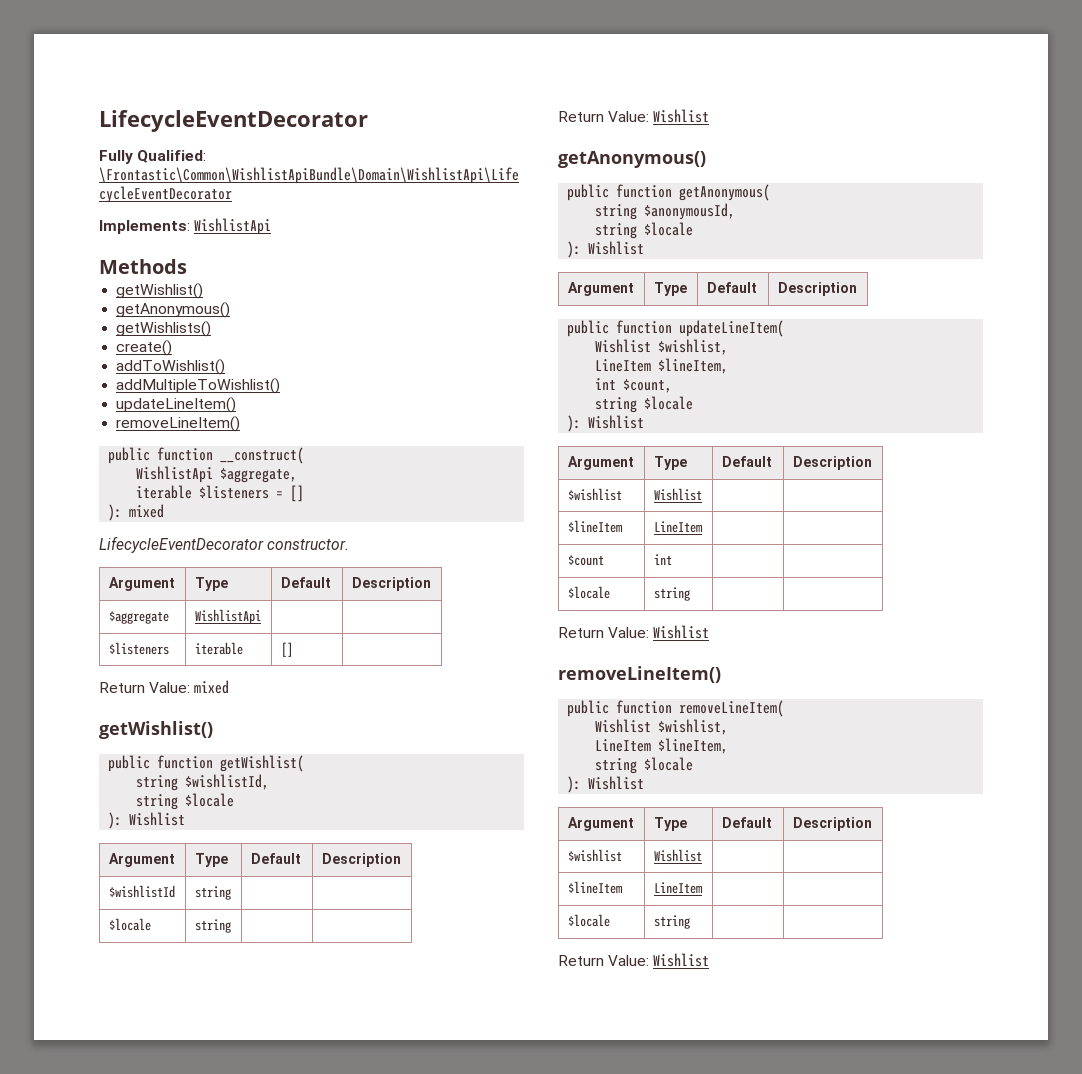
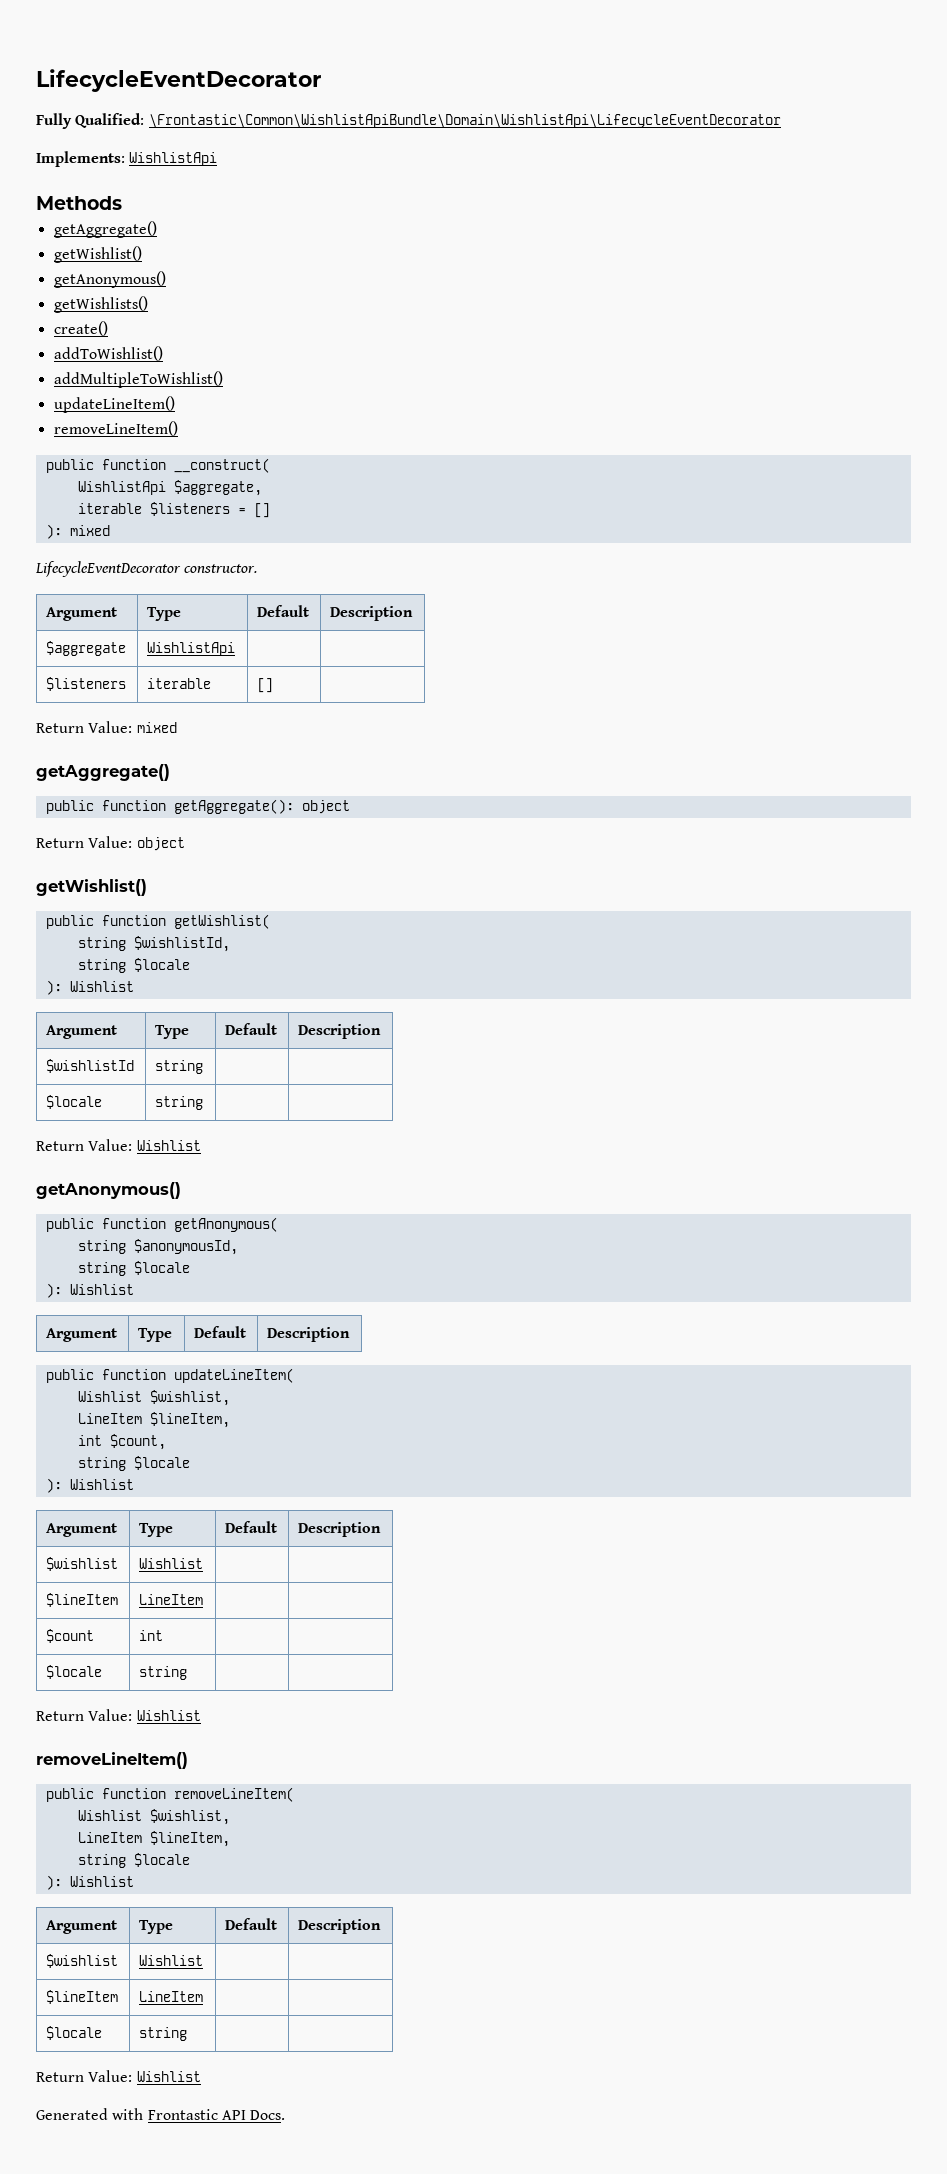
(187, 266) none -> [53,221,157,238] // getAggregate()
(230, 687) none -> [36,764,170,781] [45,799,350,814] [36,836,185,851] // getAggregate() // public function getAggregate(): object // Return Value: object
(710, 960) none -> [36,2108,286,2120] // Generated with Frontastic API Docs.

